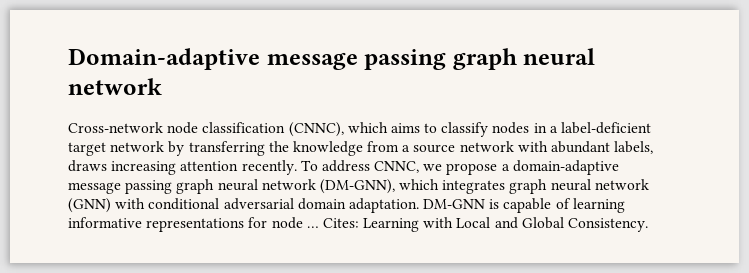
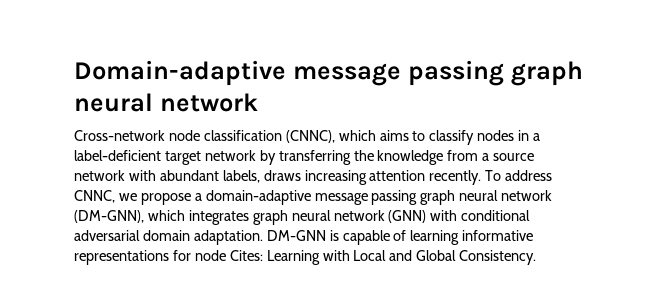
[306,226,319,228] … -> (226, 255) none

